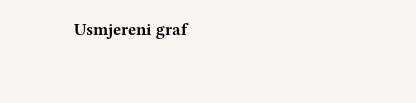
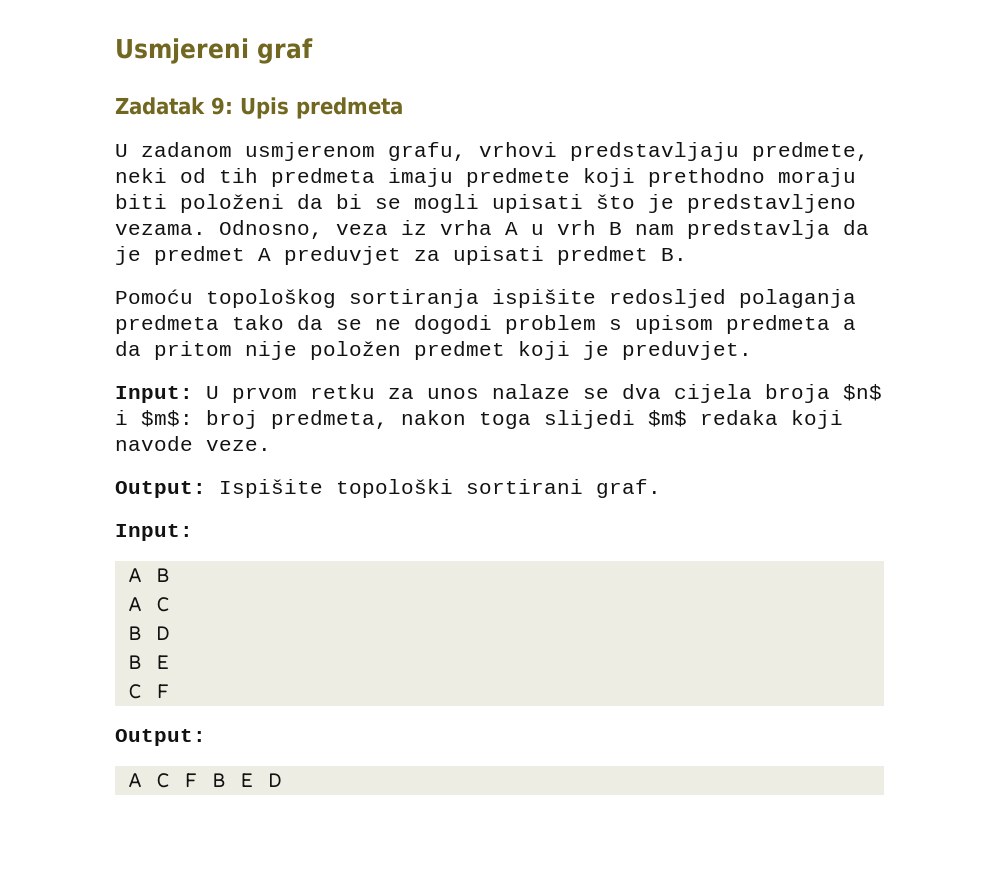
(189, 31) none -> [115,97,403,119] [115,142,869,161] [115,168,856,187] [115,194,856,213] [115,220,869,239] [115,246,687,265] [115,289,856,308] [115,315,856,334] [115,341,752,360] [115,384,882,403] [115,410,843,429] [115,436,271,451] [115,479,661,498] [115,524,193,541] [127,568,170,583] [127,597,170,612] [127,626,170,640] [127,655,170,669] [127,684,170,699] [115,729,206,746] [127,773,282,788] // Zadatak 9: Upis predmeta // U zadanom usmjerenom grafu, vrhovi predstavljaju predmete, neki od tih predmeta imaju predmete koji prethodno moraju biti položeni da bi se mogli upisati što je predstavljeno vezama. Odnosno, veza iz vrha A u vrh B nam predstavlja da je predmet A preduvjet za upisati predmet B. // Pomoću topološkog sortiranja ispišite redosljed polaganja predmeta tako da se ne dogodi problem s upisom predmeta a da pritom nije položen predmet koji je preduvjet. // Input: U prvom retku za unos nalaze se dva cijela broja $n$ i $m$: broj predmeta, nakon toga slijedi $m$ redaka koji navode veze. // Output: Ispišite topološki sortirani graf. // Input: // A B // A C // B D // B E // C F // Output: // A C F B E D

